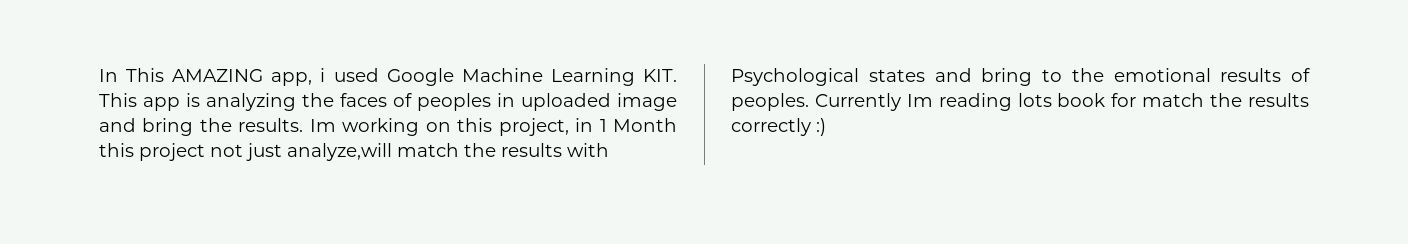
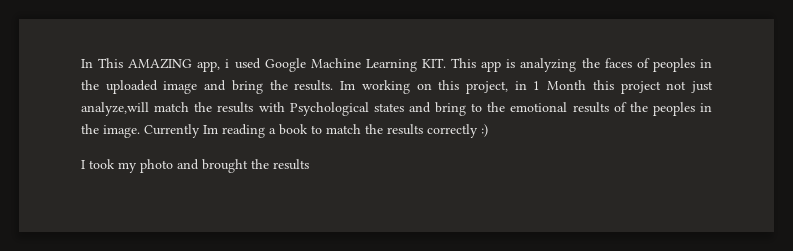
(515, 100) none -> [81,80,99,90] the
[731,93,1137,111] peoples. Currently Im reading lots book for -> [629,102,712,116] [81,124,322,138] the peoples in the image. Currently Im reading a book to
(826, 127) none -> [81,159,309,173] // I took my photo and brought the results

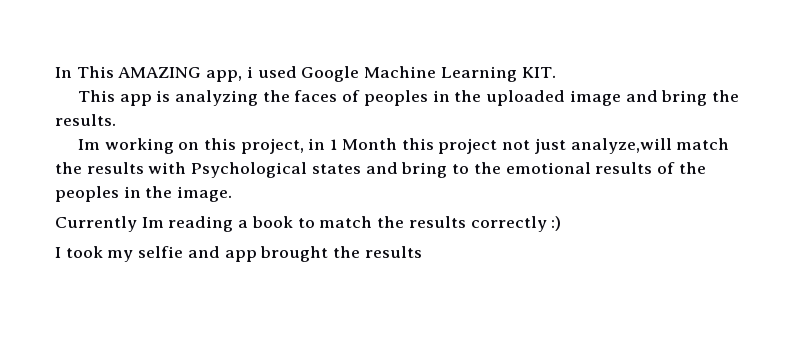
(446, 63) none -> (556, 72) //
(334, 85) none -> (116, 120) //
(140, 131) none -> (233, 194) //
[140,159,199,173] photo and -> [138,246,257,262] selfie and app

